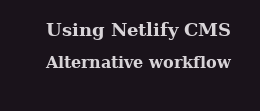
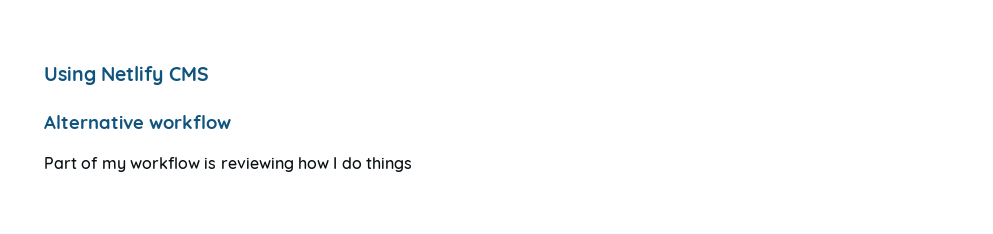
(232, 62) none -> [44,157,412,172] // Part of my workflow is reviewing how I do things

